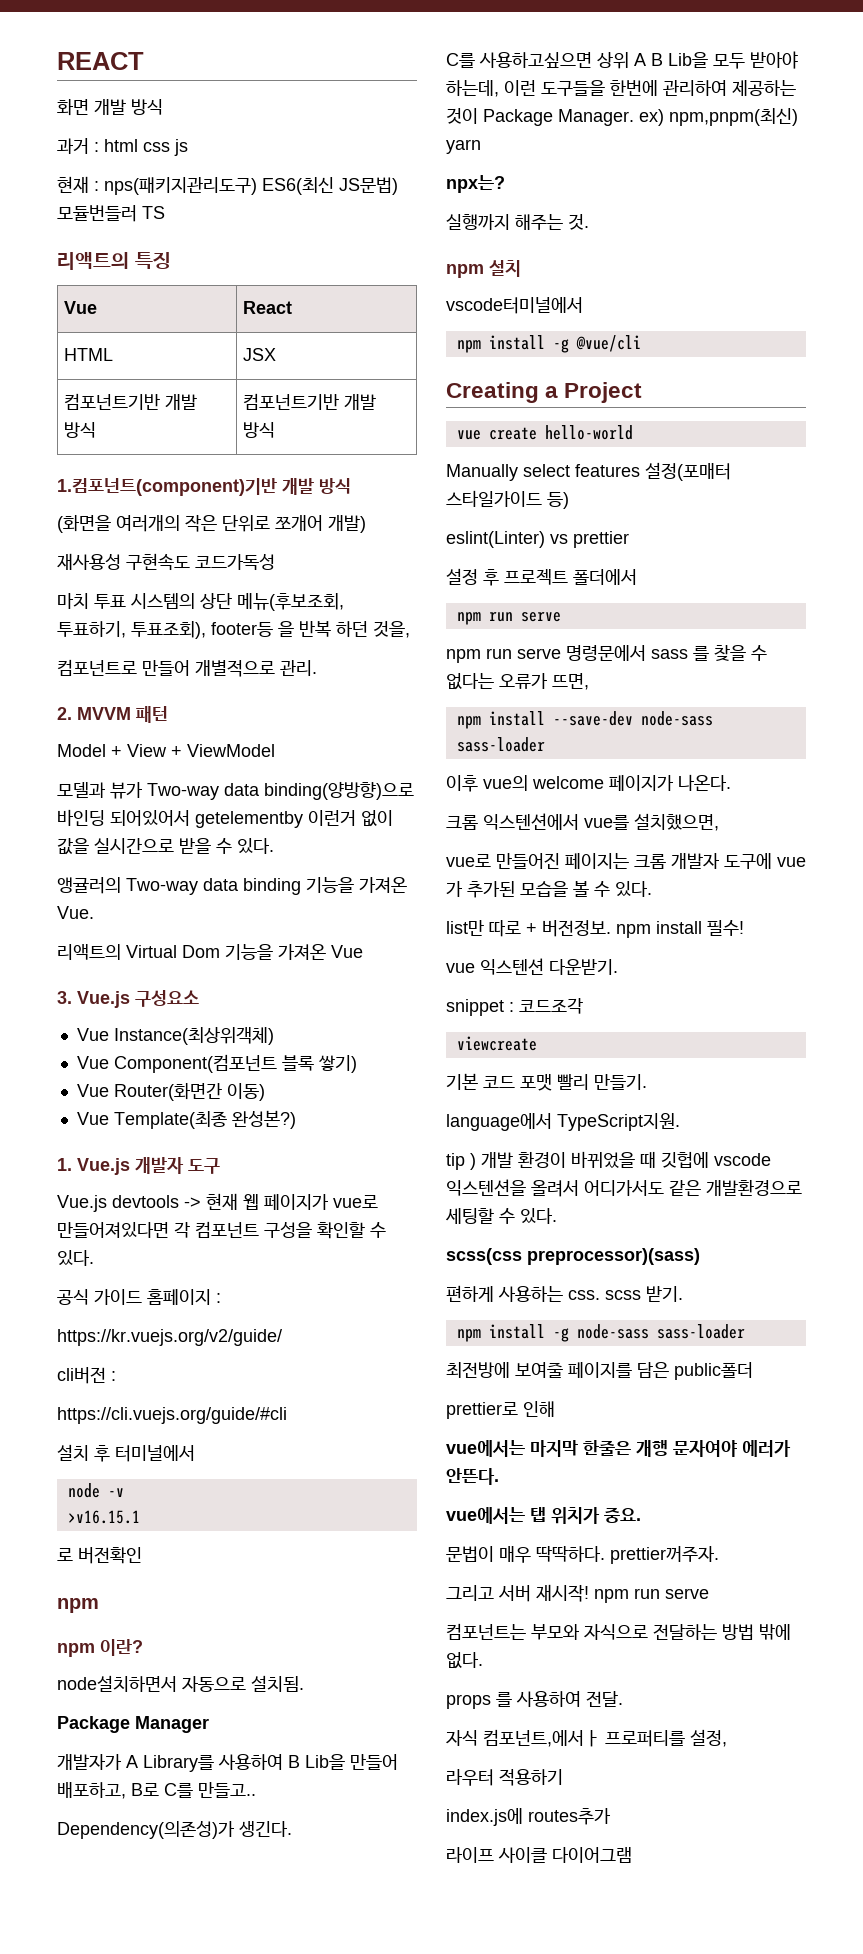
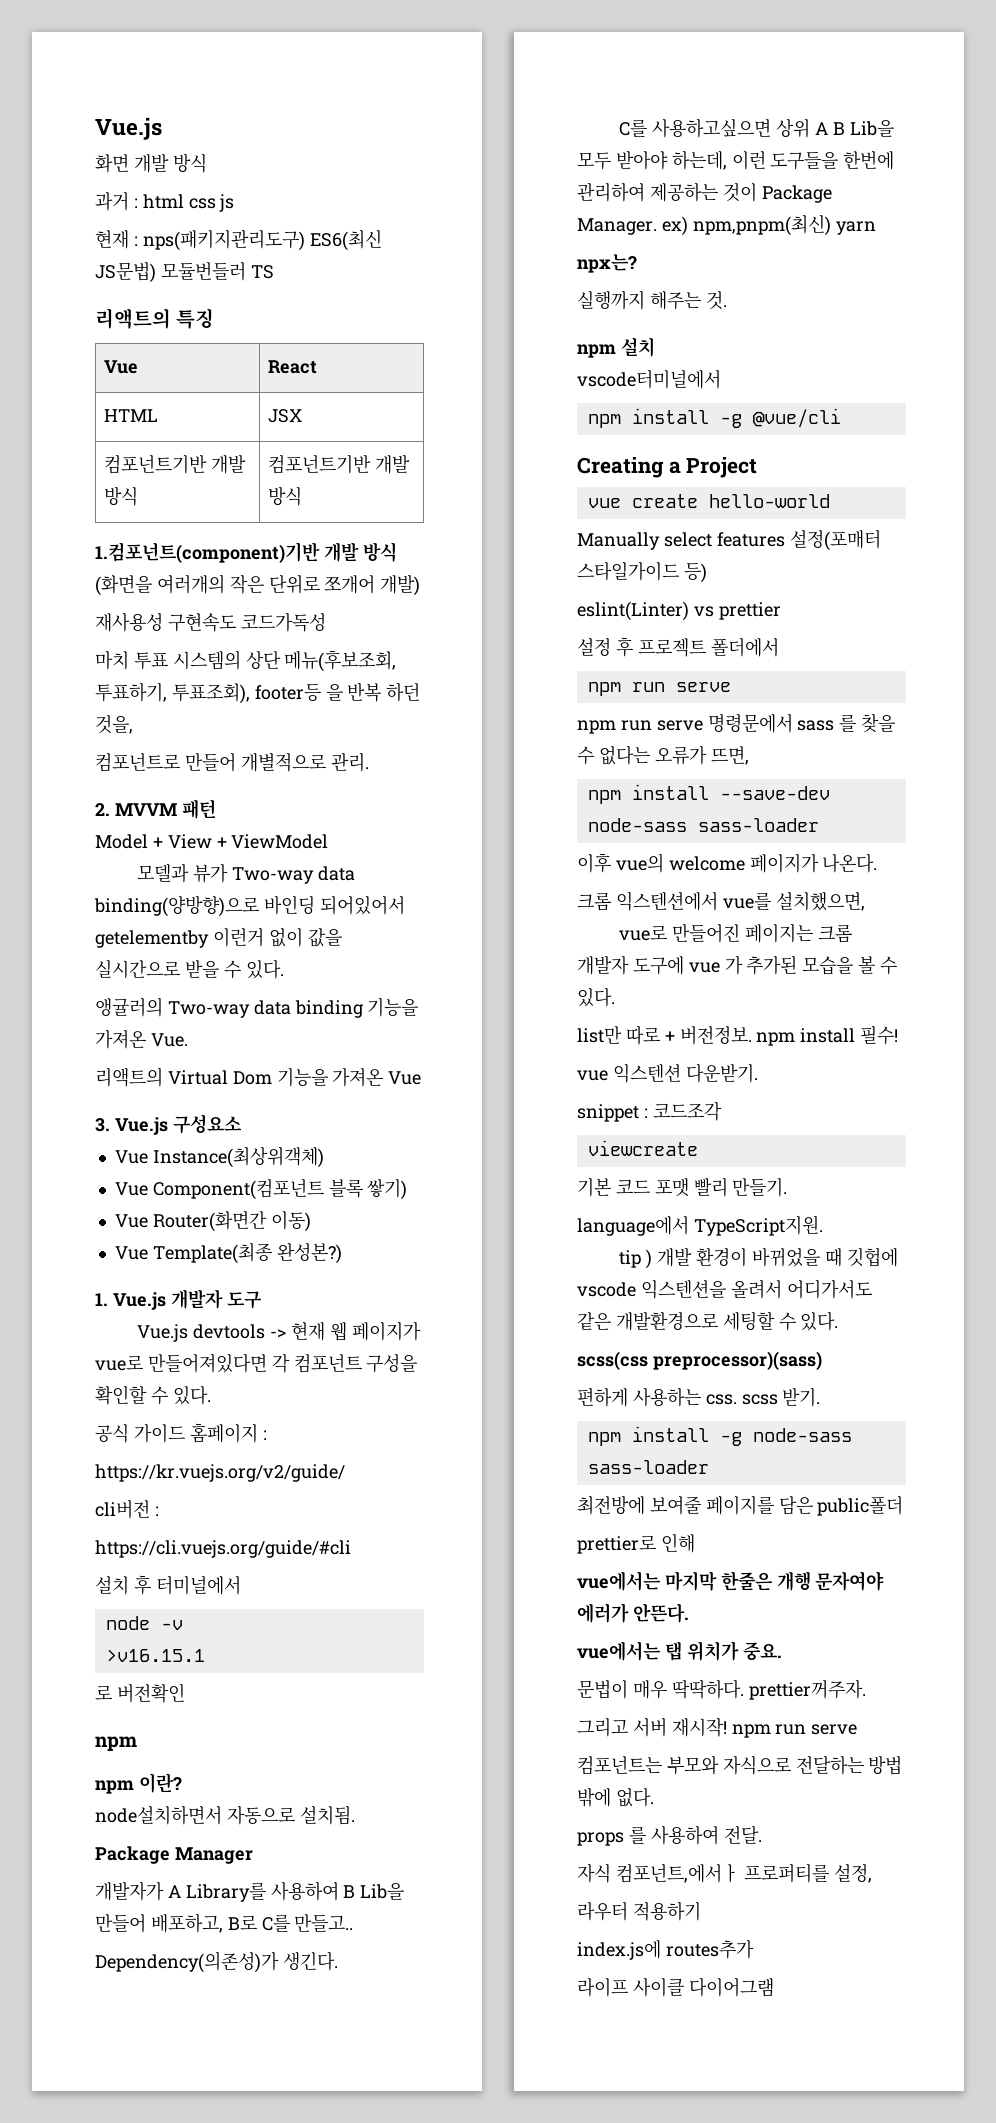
[57,52,144,70] REACT -> [95,117,162,140] Vue.js

